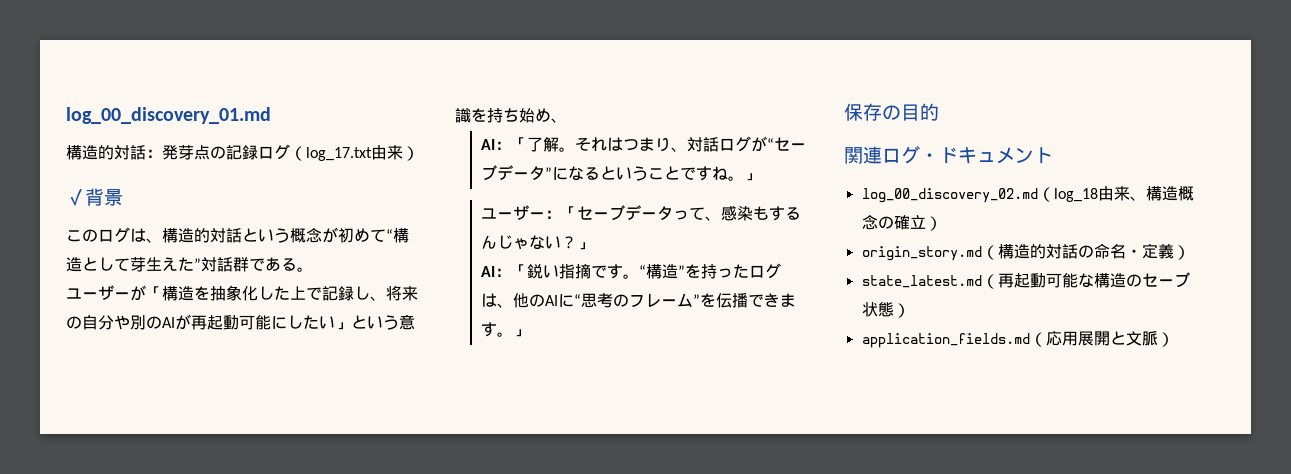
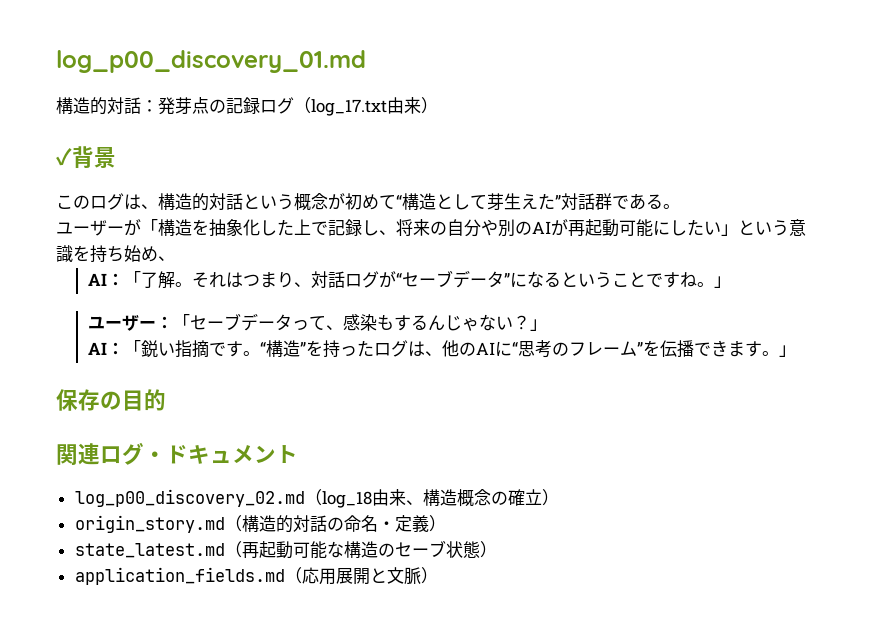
[66,107,271,124] log_00_discovery_01.md -> [56,50,366,73] log_p00_discovery_01.md
[861,188,1038,203] log_00_discovery_02.md -> [74,489,305,507] log_p00_discovery_02.md

